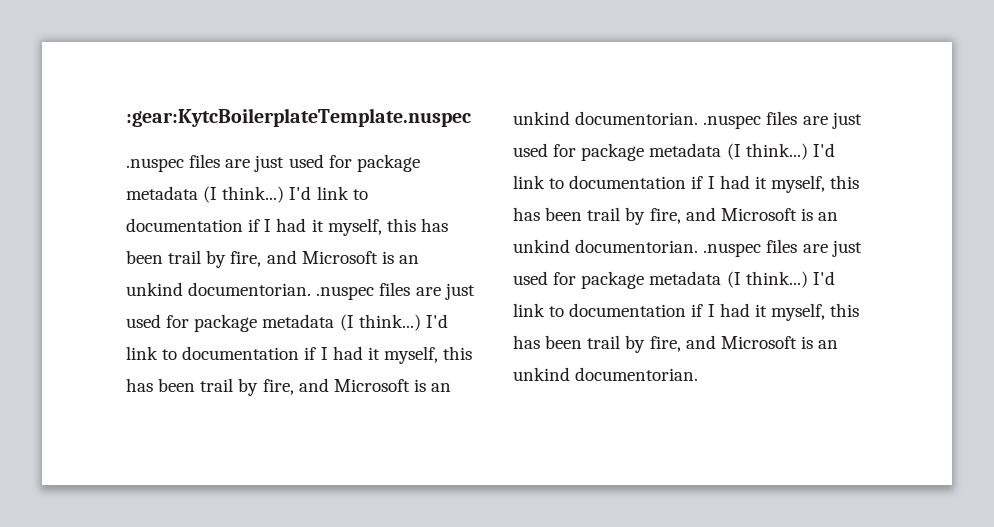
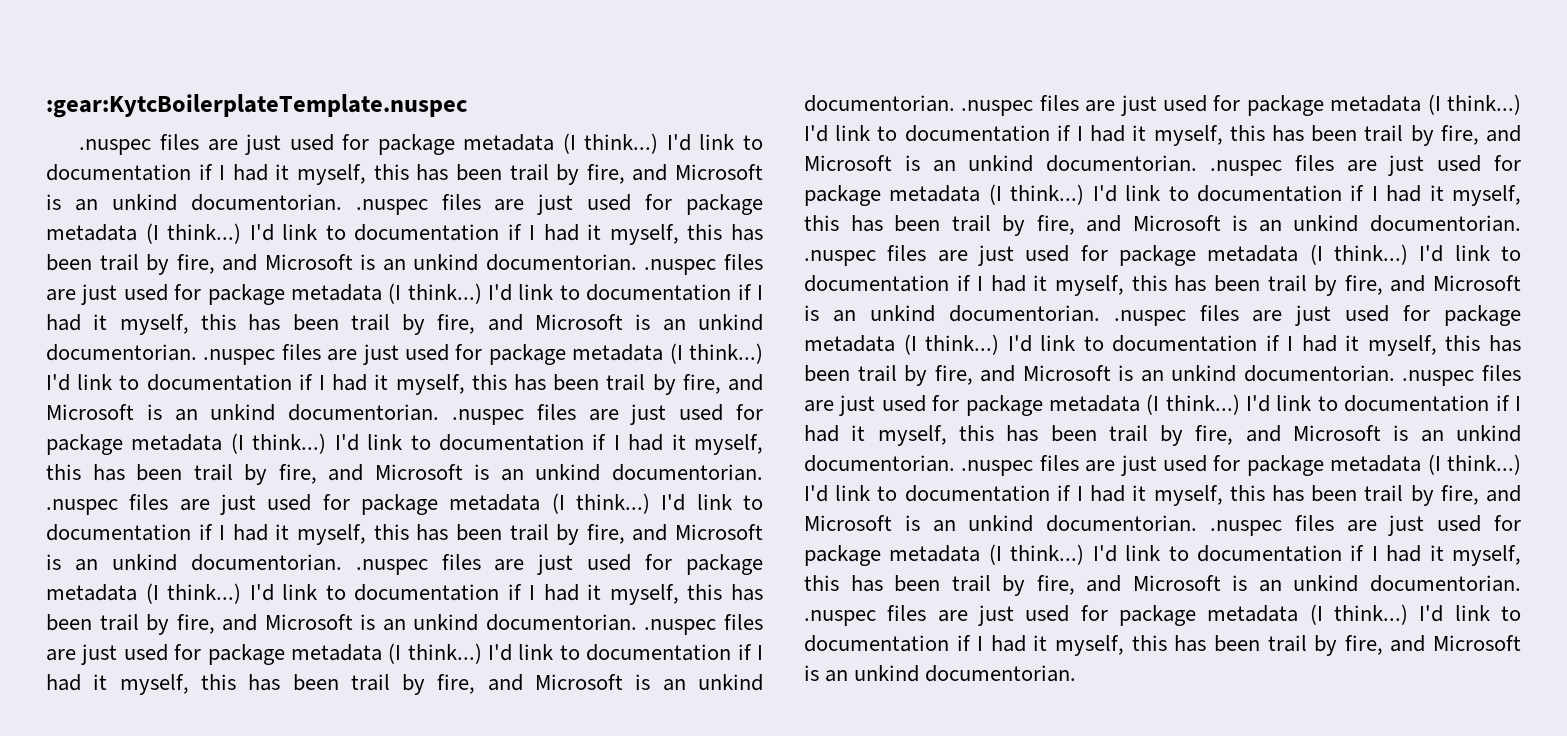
(699, 374) none -> [452,404,763,425] [46,433,763,455] [46,464,763,485] [46,493,764,515] [46,524,764,545] [46,554,763,575] [46,583,764,605] [46,614,763,635] [46,643,763,665] [46,674,763,695] [804,94,1521,116] [804,125,1521,146] [804,155,1521,176] [804,184,1521,206] [804,215,1521,236] [804,244,1521,266] [804,275,1522,296] [804,305,1521,326] [804,334,1521,356] [804,365,1521,386] [804,394,1521,416] [804,425,1521,446] [804,454,1521,476] [804,485,1521,506] [804,515,1521,536] [804,544,1521,566] [804,575,1521,596] [804,604,1521,626] [804,635,1522,656] [804,665,1077,682] .nuspec files are just used for package metadata (I think...) I'd link to documentation if I had it myself, this has been trail by fire, and Microsoft is an unkind documentorian. .nuspec files are just used for package metadata (I think...) I'd link to documentation if I had it myself, this has been trail by fire, and Microsoft is an unkind documentorian. .nuspec files are just used for package metadata (I think...) I'd link to documentation if I had it myself, this has been trail by fire, and Microsoft is an unkind documentorian. .nuspec files are just used for package metadata (I think...) I'd link to documentation if I had it myself, this has been trail by fire, and Microsoft is an unkind documentorian. .nuspec files are just used for package metadata (I think...) I'd link to documentation if I had it myself, this has been trail by fire, and Microsoft is an unkind documentorian. .nuspec files are just used for package metadata (I think...) I'd link to documentation if I had it myself, this has been trail by fire, and Microsoft is an unkind documentorian. .nuspec files are just used for package metadata (I think...) I'd link to documentation if I had it myself, this has been trail by fire, and Microsoft is an unkind documentorian. .nuspec files are just used for package metadata (I think...) I'd link to documentation if I had it myself, this has been trail by fire, and Microsoft is an unkind documentorian. .nuspec files are just used for package metadata (I think...) I'd link to documentation if I had it myself, this has been trail by fire, and Microsoft is an unkind documentorian. .nuspec files are just used for package metadata (I think...) I'd link to documentation if I had it myself, this has been trail by fire, and Microsoft is an unkind documentorian. .nuspec files are just used for package metadata (I think...) I'd link to documentation if I had it myself, this has been trail by fire, and Microsoft is an unkind documentorian. .nuspec files are just used for package metadata (I think...) I'd link to documentation if I had it myself, this has been trail by fire, and Microsoft is an unkind documentorian.

